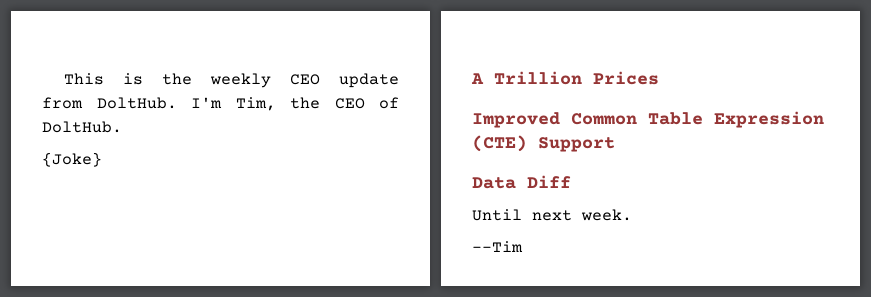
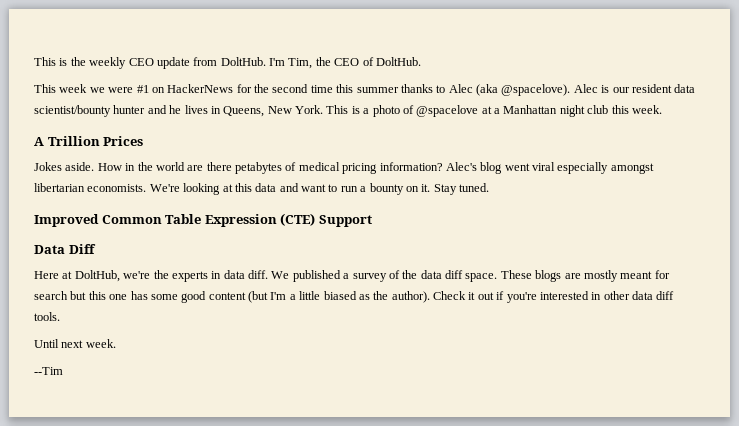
[42,152,102,167] [471,71,659,85] {Joke} // A Trillion Prices -> [34,84,696,96] [34,105,662,117] [34,136,144,146] [34,162,654,174] [34,183,489,195] This week we were #1 on HackerNews for the second time this summer thanks to Alec (aka @spacelove). Alec is our resident data scientist/bounty hunter and he lives in Queens, New York. This is a photo of @spacelove at a Manhattan night club this week. // A Trillion Prices // Jokes aside. How in the world are there petabytes of medical pricing information? Alec's blog went viral especially amongst libertarian economists. We're looking at this data and want to run a bounty on it. Stay tuned.
(571, 181) none -> [34,270,670,282] [34,291,675,303] [34,312,60,321] // Here at DoltHub, we're the experts in data diff. We published a survey of the data diff space. These blogs are mostly meant for search but this one has some good content (but I'm a little biased as the author). Check it out if you're interested in other data diff tools.

